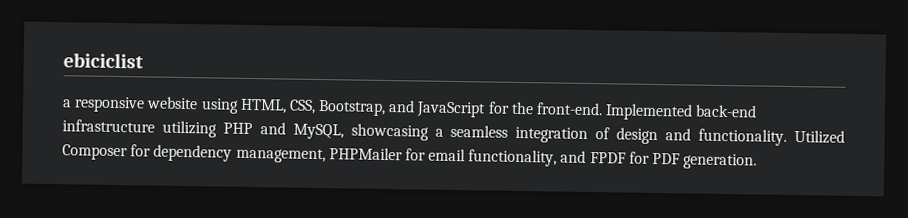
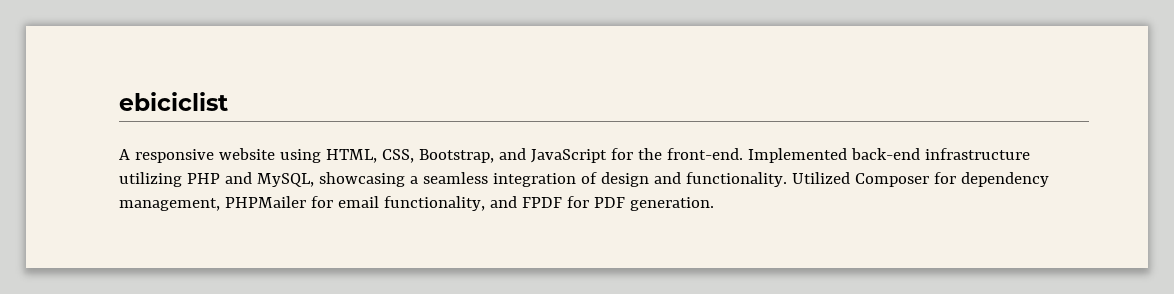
[62,99,72,108] a -> [119,149,130,160] A

